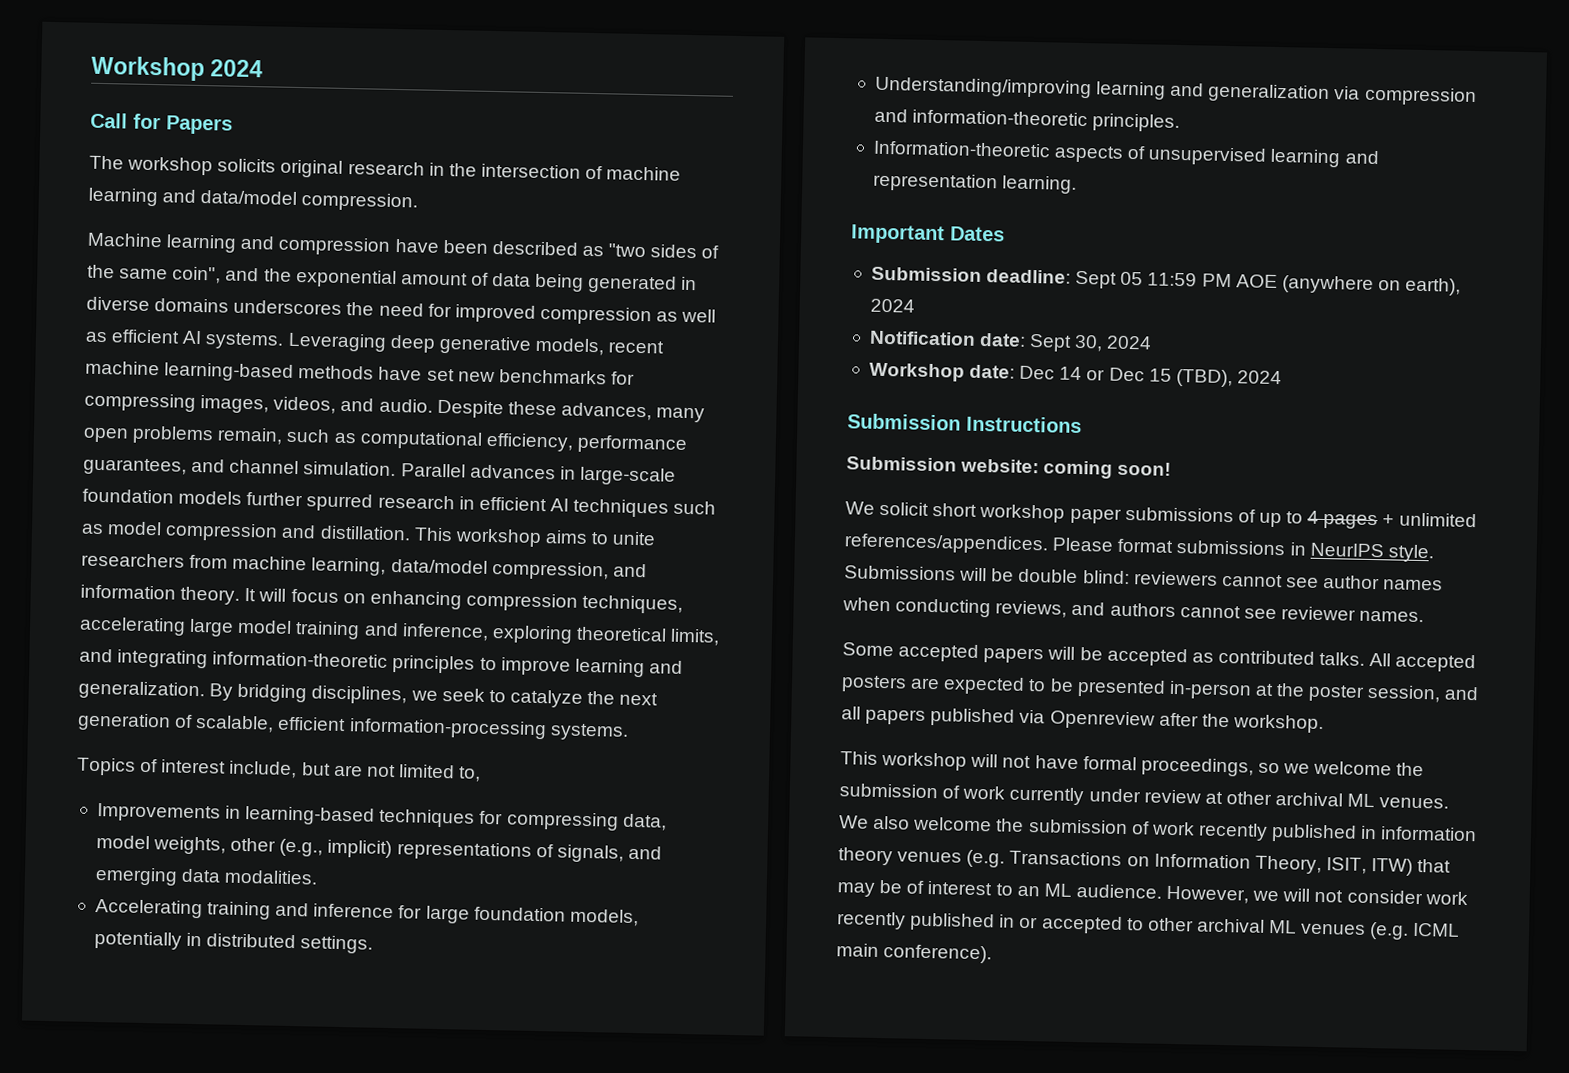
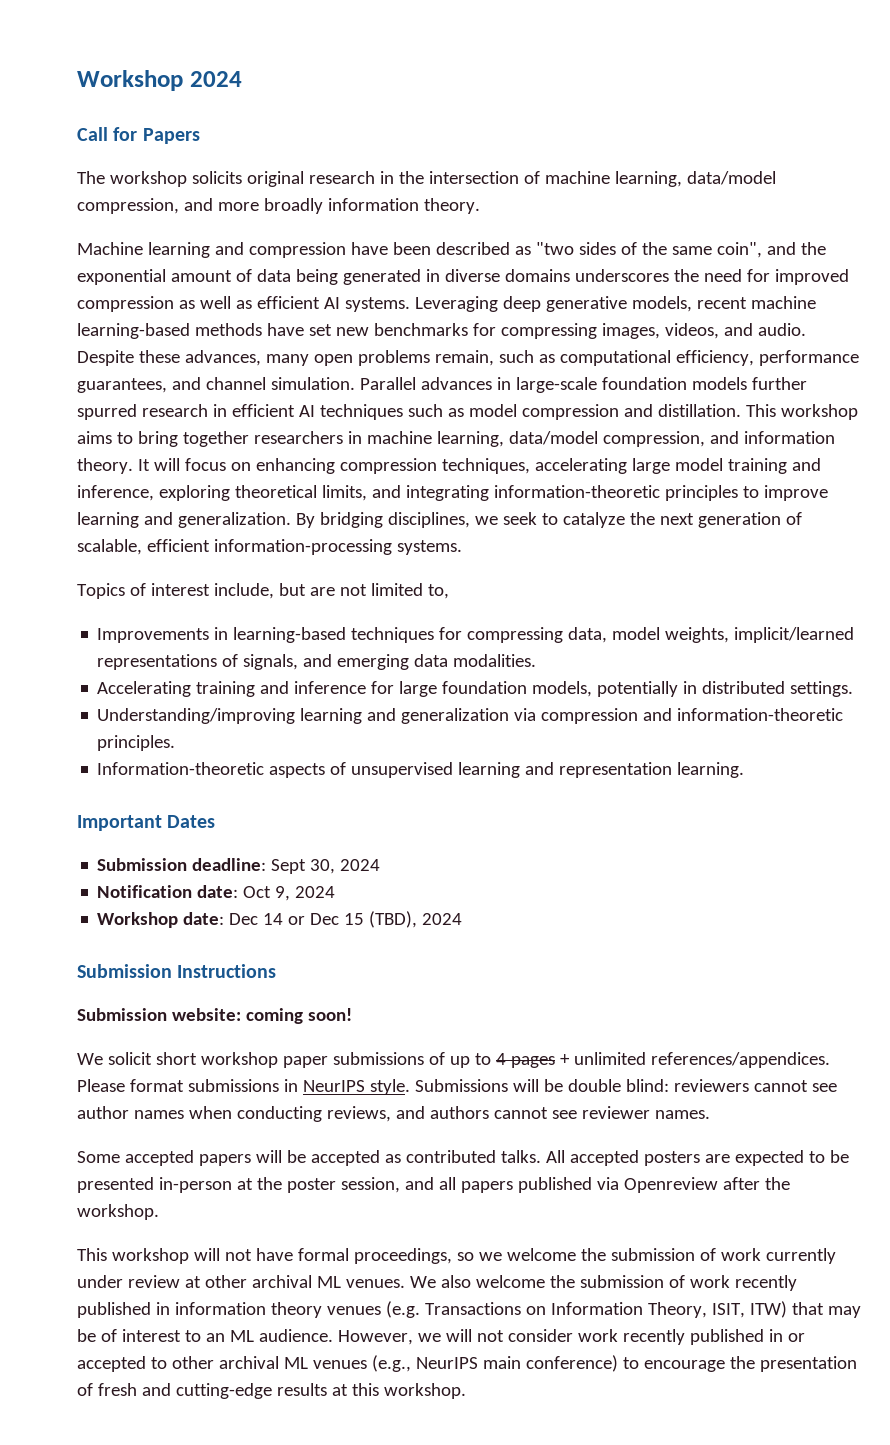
[88,187,419,212] learning and data/model compression. -> [614,171,776,187] [77,198,480,214] learning, data/model compression, and more broadly information theory.
[612,531,657,546] [81,552,229,569] unite researchers from -> [137,431,362,447] bring together researchers in
[230,837,393,859] other (e.g., implicit) -> [734,627,855,643] implicit/learned
[1120,271,1462,296] 05 11:59 PM AOE (anywhere on earth), -> [310,859,336,874] 30,
[1029,333,1104,352] Sept 30, -> [243,886,291,901] Oct 9,
[1369,922,1461,940] [836,943,993,964] (e.g. ICML main conference). -> [371,1355,857,1372] [77,1383,466,1399] (e.g., NeurIPS main conference) to encourage the presentation of fresh and cutting-edge results at this workshop.

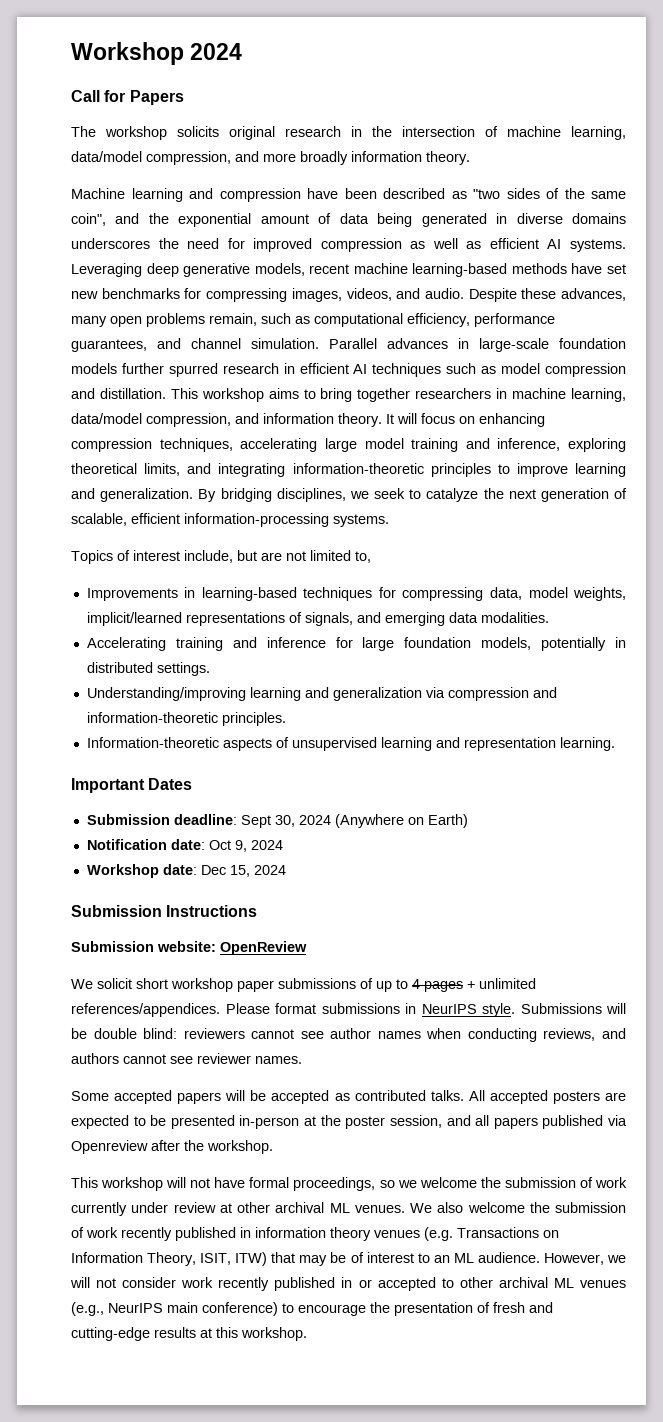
(381, 865) none -> [334,814,468,828] (Anywhere on Earth)
[263,911,418,928] 14 or Dec 15 (TBD), -> [229,865,250,877] 15,
[245,1008,352,1024] coming soon! -> [220,941,307,955] OpenReview

